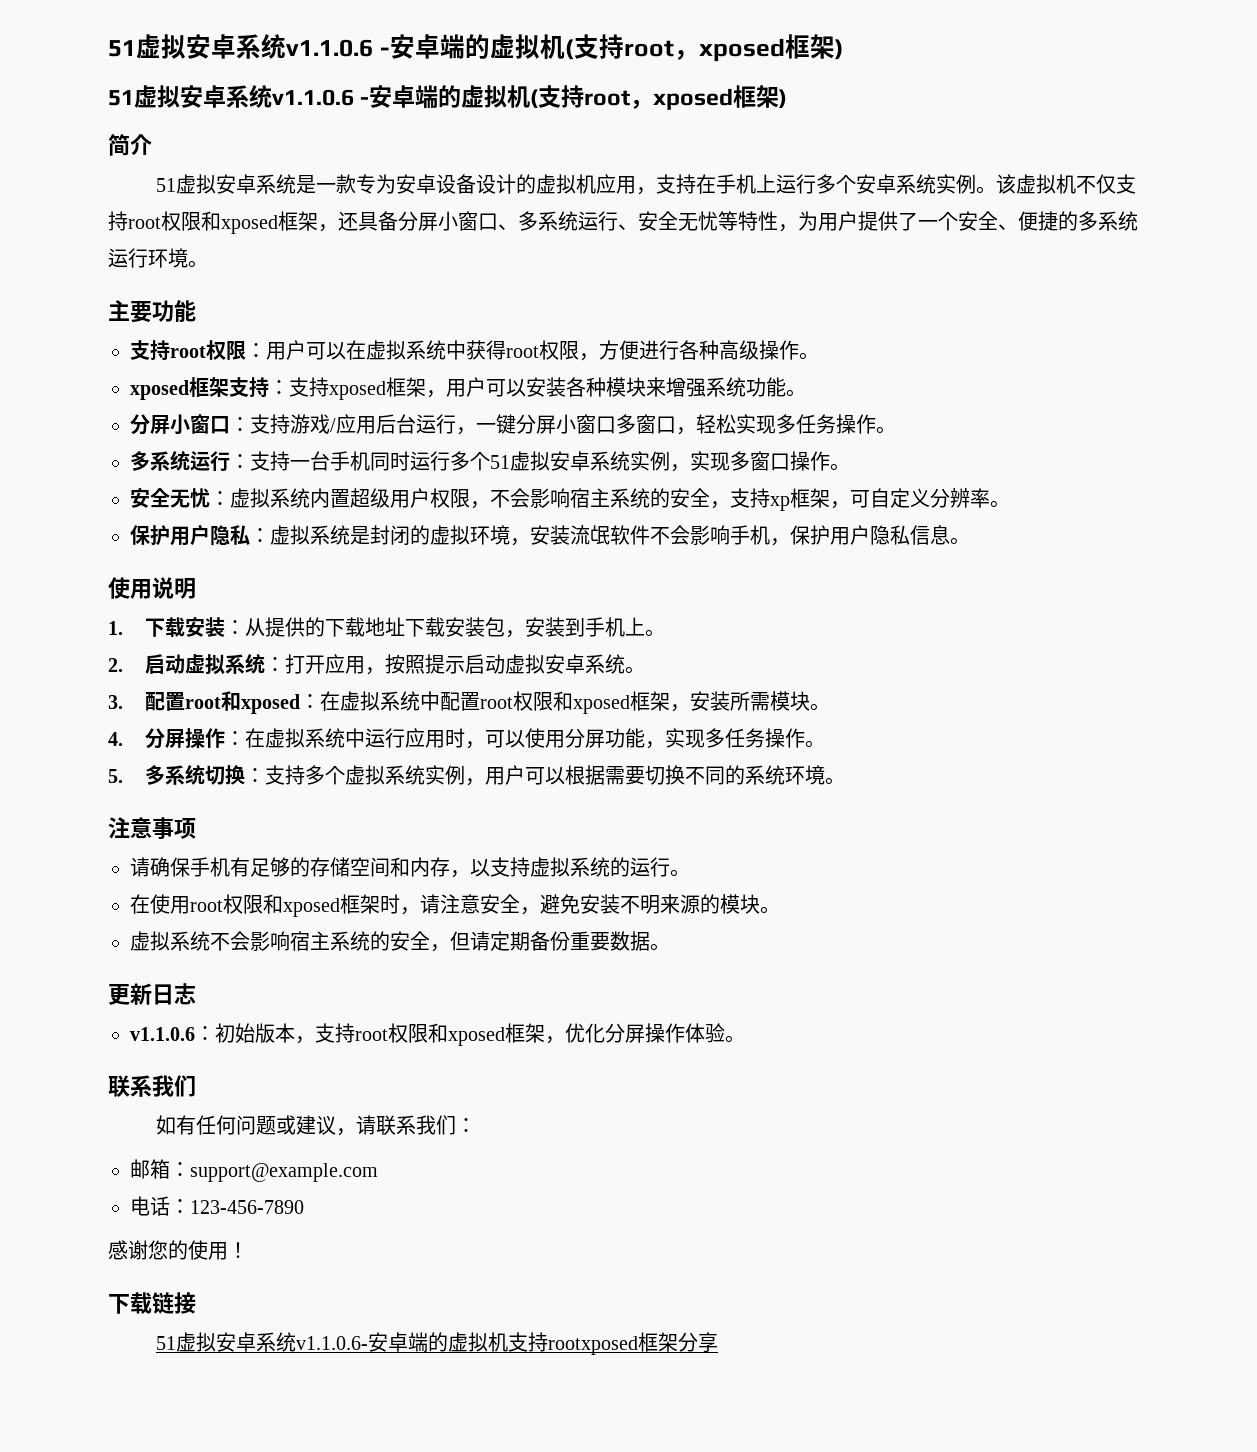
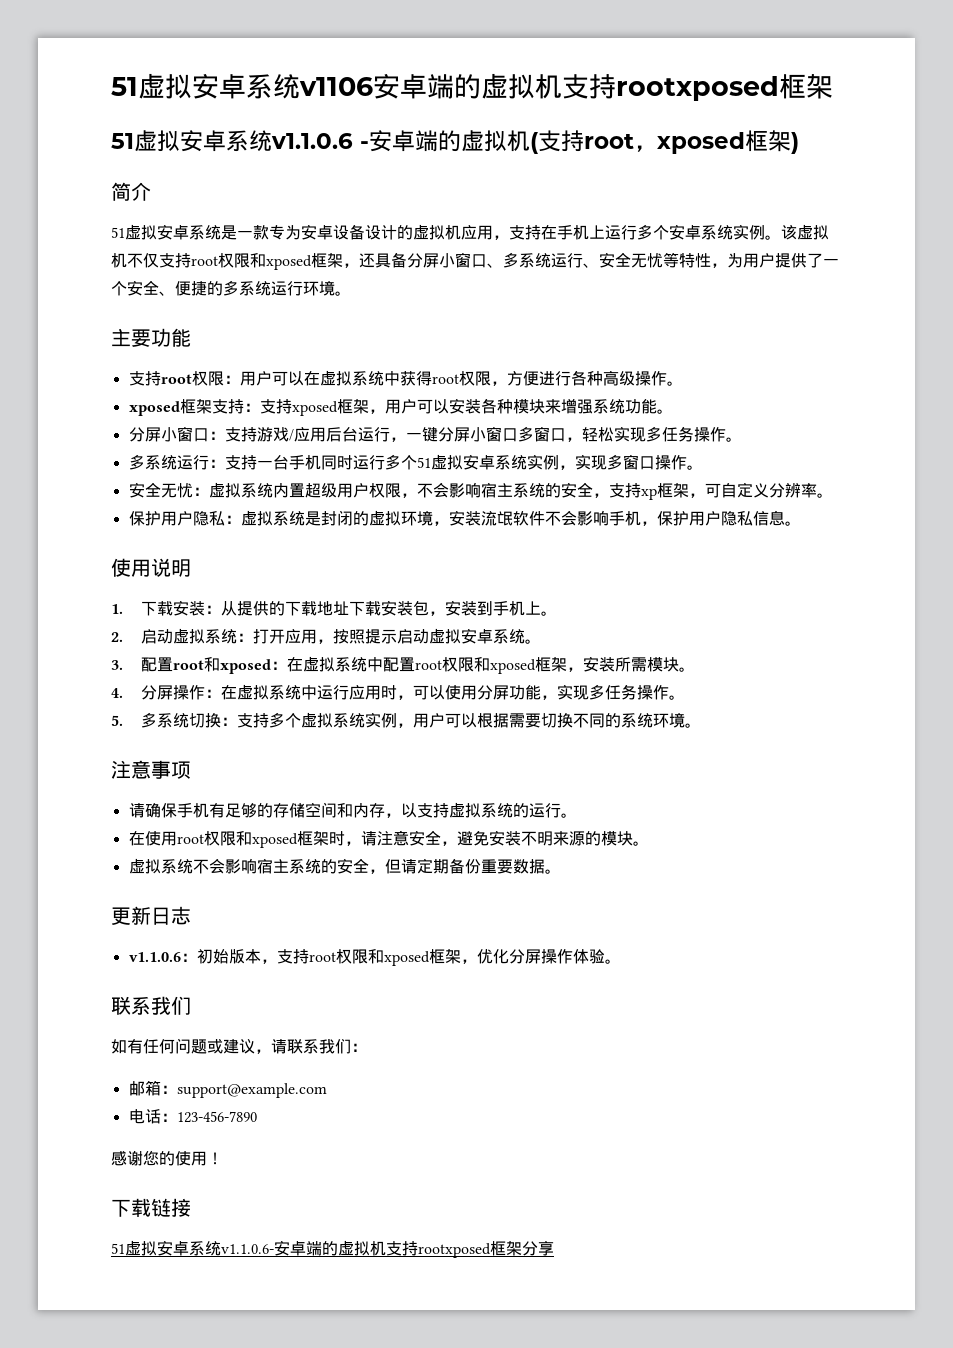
[108,34,844,62] 51虚拟安卓系统v1.1.0.6 -安卓端的虚拟机(支持root，xposed框架) -> [111,73,833,101] 51虚拟安卓系统v1106安卓端的虚拟机支持rootxposed框架

